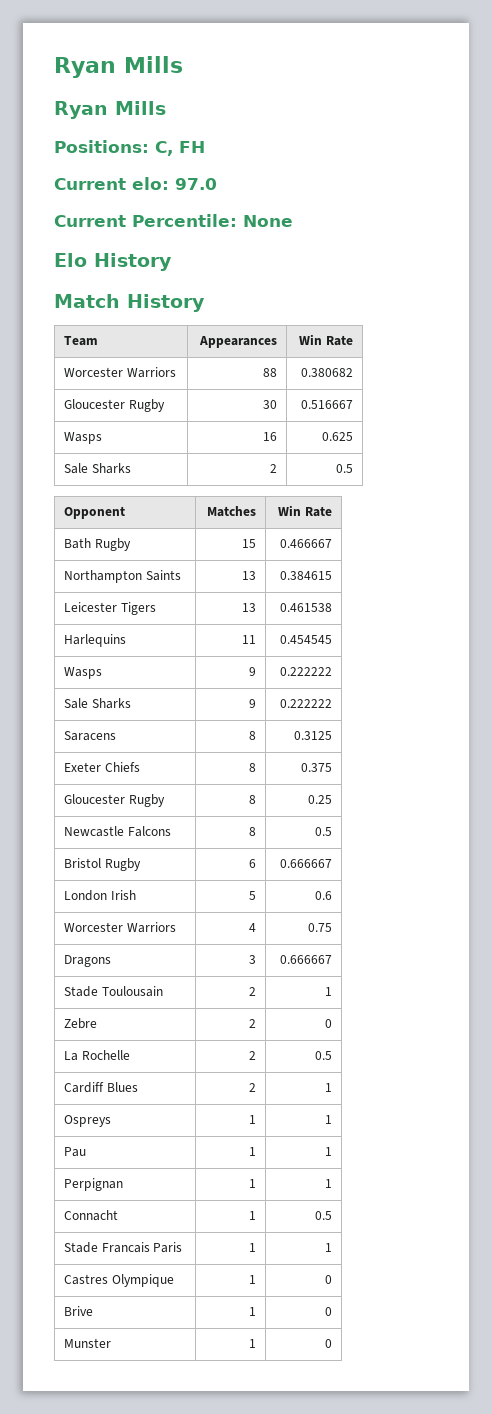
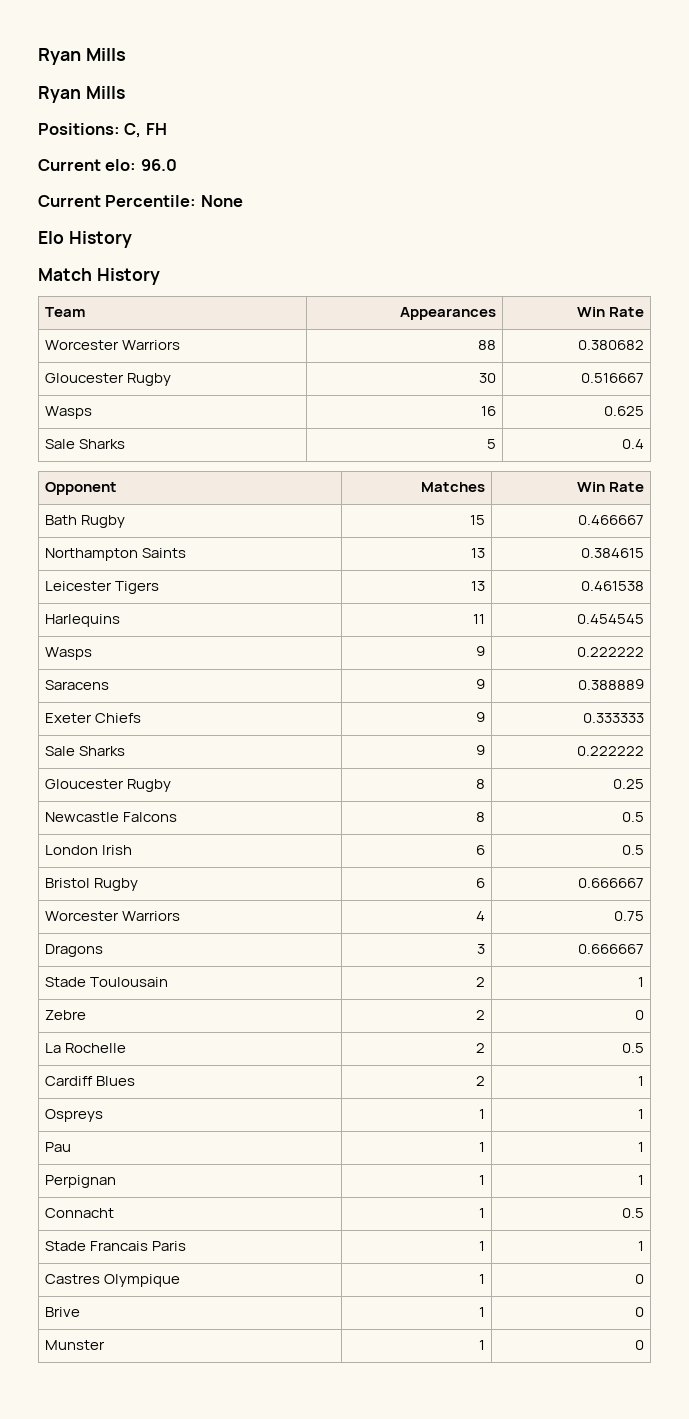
[175,178,217,190] 97.0 -> [140,159,177,171] 96.0
[269,464,277,473] [335,464,353,473] 2 | 0.5 -> [487,439,497,449] [622,439,645,449] 5 | 0.4
[64,698,131,709] [248,699,256,708] [279,699,332,708] [64,731,117,741] [248,731,256,740] [293,731,332,740] [64,762,140,772] [248,763,256,772] [300,763,332,772] Sale Sharks | 9 | 0.222222 // Saracens | 8 | 0.3125 // Exeter Chiefs | 8 | 0.375 -> [44,680,109,690] [476,679,486,690] [578,679,645,690] [44,713,141,723] [476,712,486,723] [583,713,645,723] [44,746,125,756] [476,745,486,756] [577,746,645,756] Saracens | 9 | 0.388889 // Exeter Chiefs | 9 | 0.333333 // Sale Sharks | 9 | 0.222222
(332, 831) none -> [44,845,132,855] [476,845,486,855] [622,845,645,855] // London Irish | 6 | 0.5
[64,890,136,901] [248,891,256,900] [314,891,332,900] // London Irish | 5 | 0.6 -> (645, 883) none

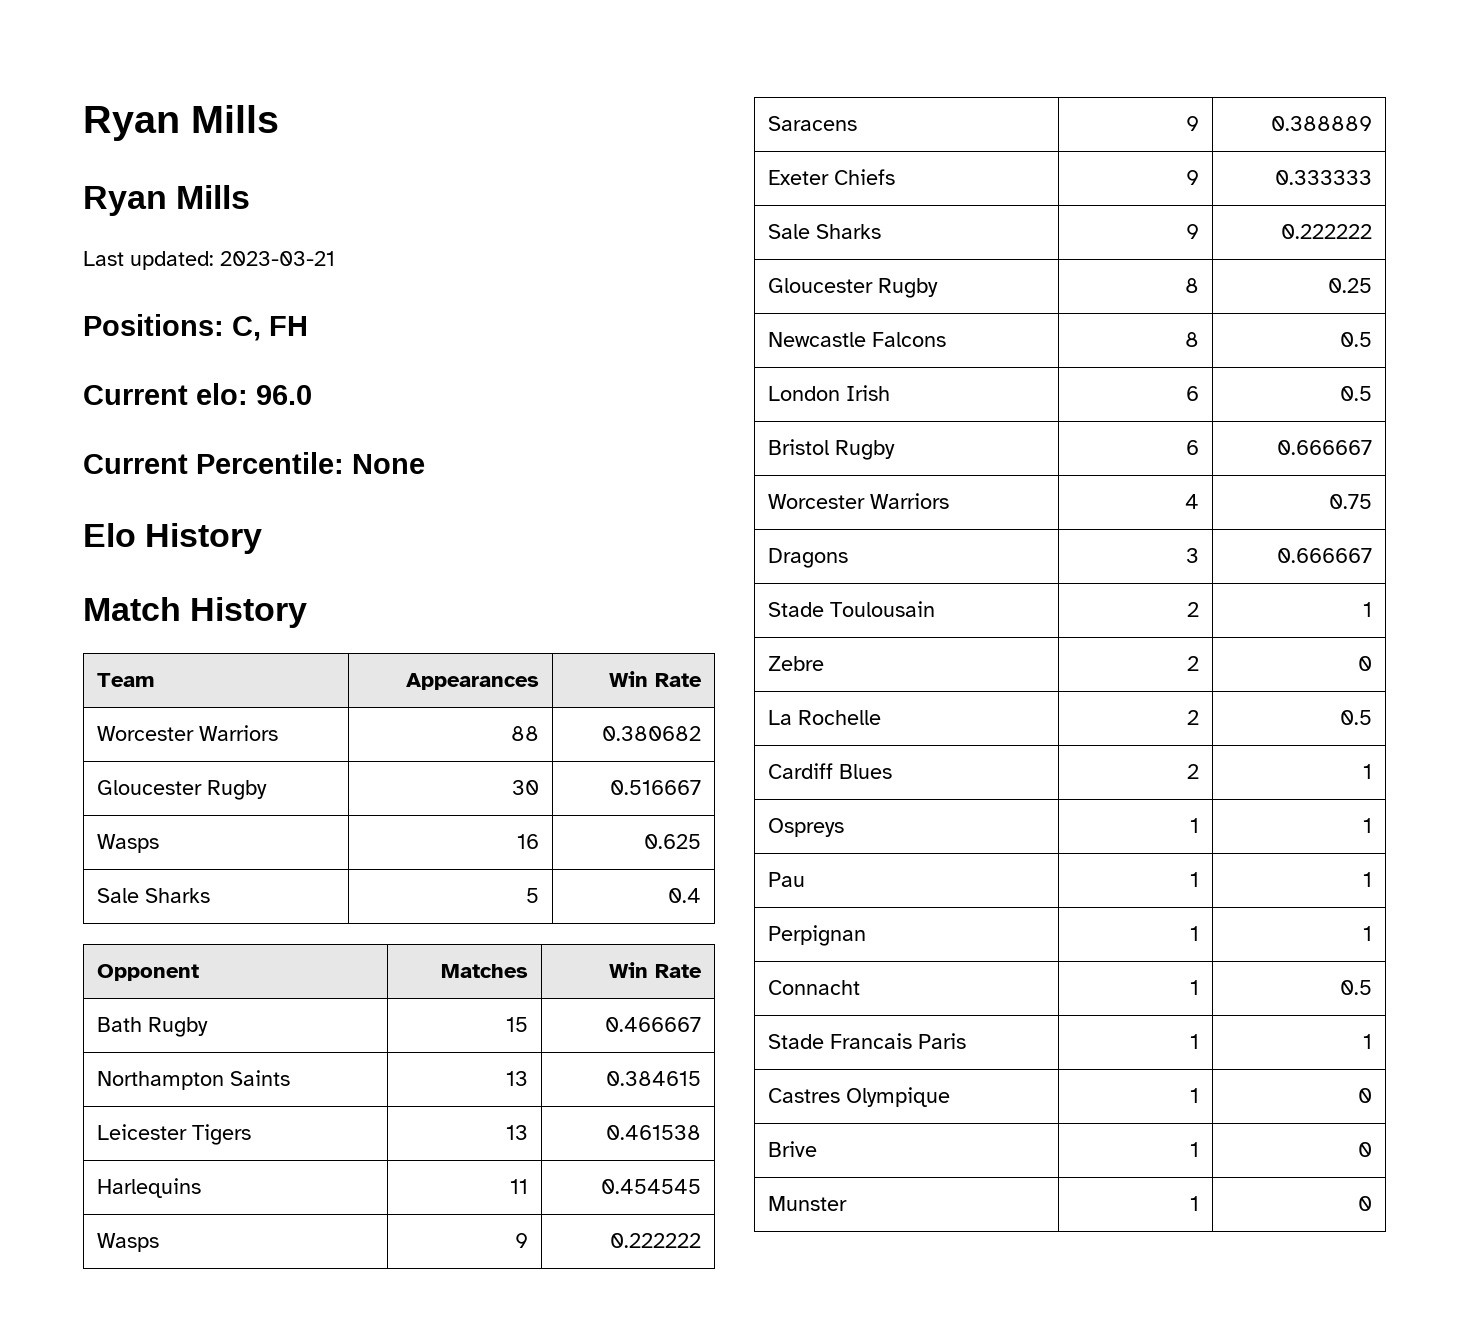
(125, 92) none -> [83,251,335,270] // Last updated: 2023-03-21

